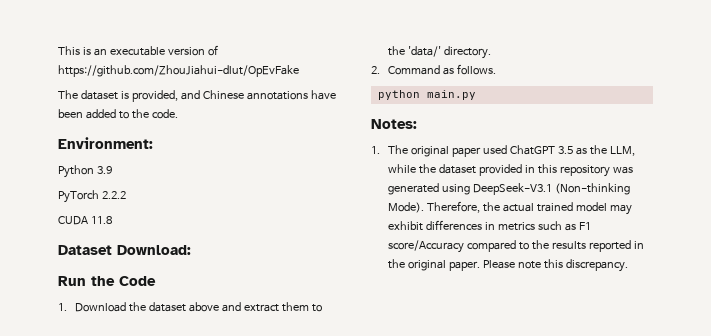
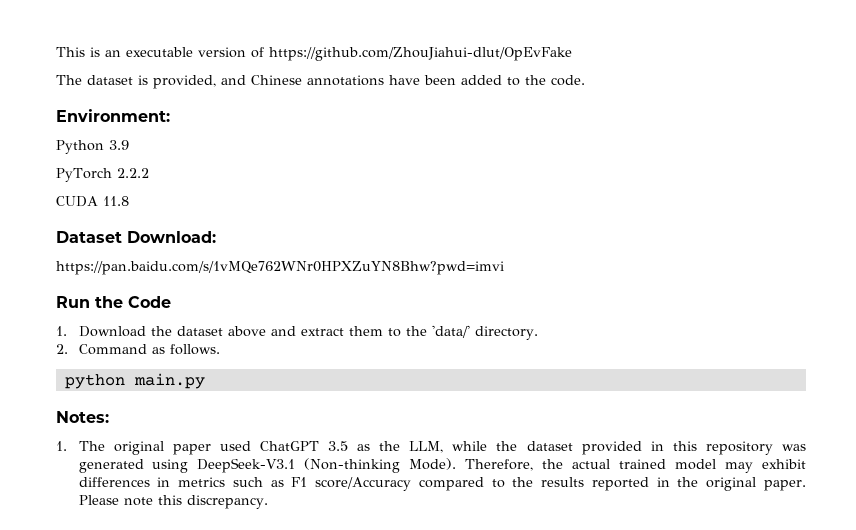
(191, 250) none -> [56,261,504,275] // https://pan.baidu.com/s/1vMQe762WNr0HPXZuYN8Bhw?pwd=imvi

